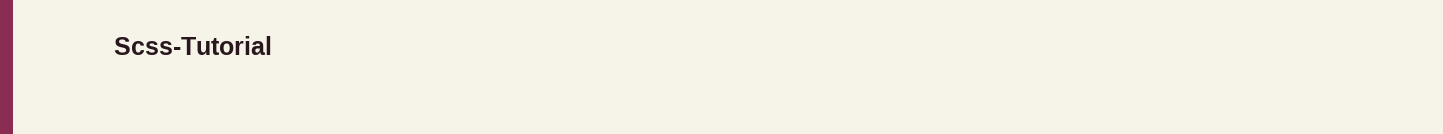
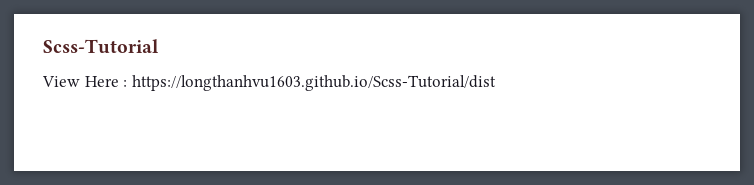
(272, 45) none -> [42,75,496,91] // View Here : https://longthanhvu1603.github.io/Scss-Tutorial/dist

